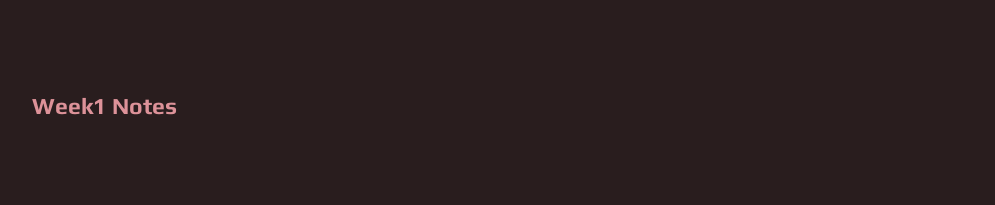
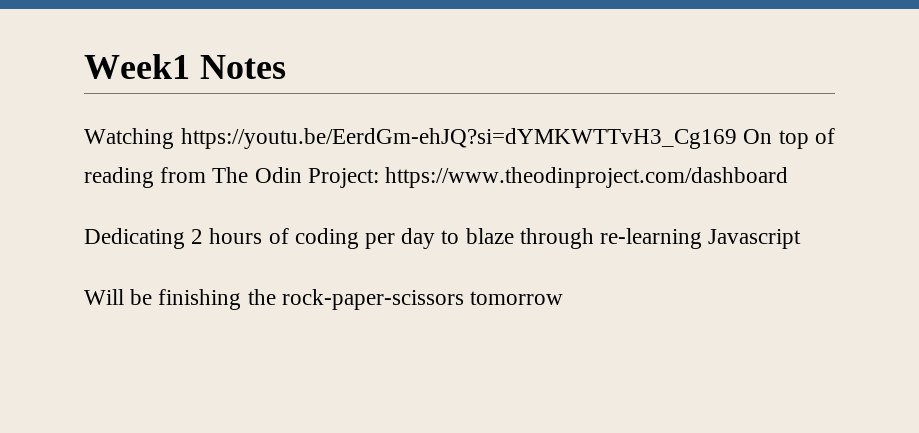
(178, 107) none -> [84,128,835,149] [84,167,789,188] [84,228,802,249] [84,289,564,310] // Watching https://youtu.be/EerdGm-ehJQ?si=dYMKWTTvH3_Cg169 On top of reading from The Odin Project: https://www.theodinproject.com/dashboard // Dedicating 2 hours of coding per day to blaze through re-learning Javascript // Will be finishing the rock-paper-scissors tomorrow

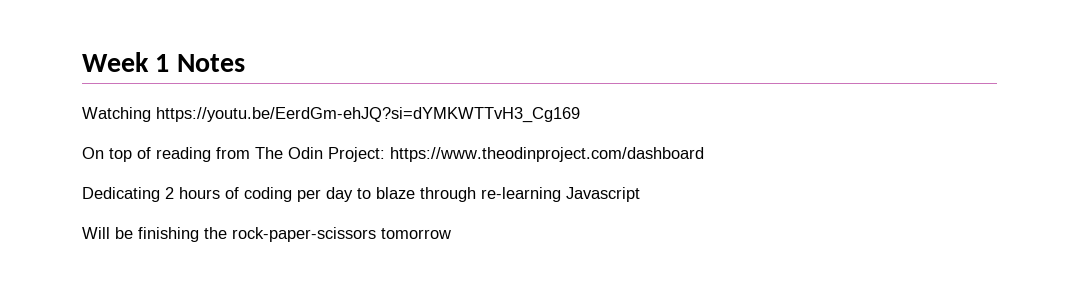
[84,54,190,79] Week1 -> [82,52,170,72] Week 1
(737, 138) none -> (580, 115) //

